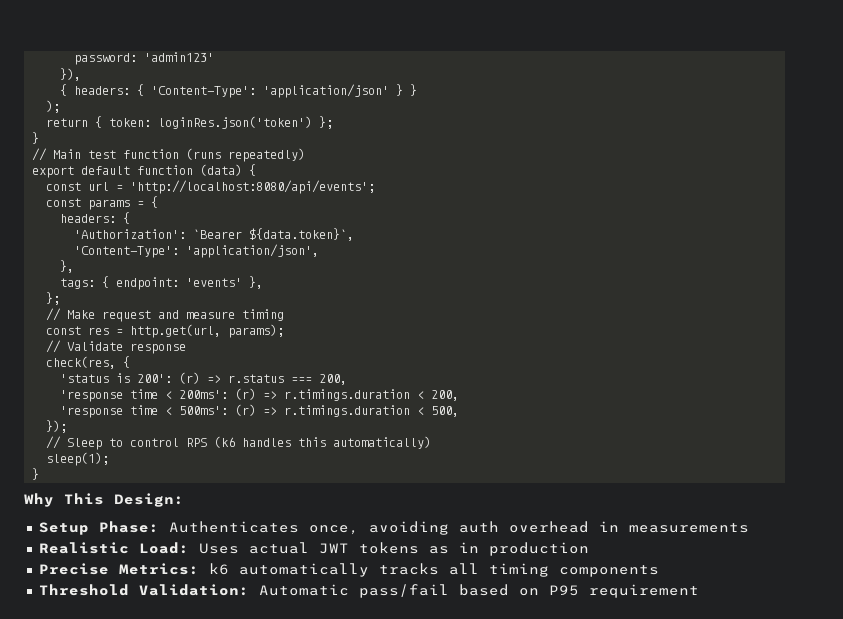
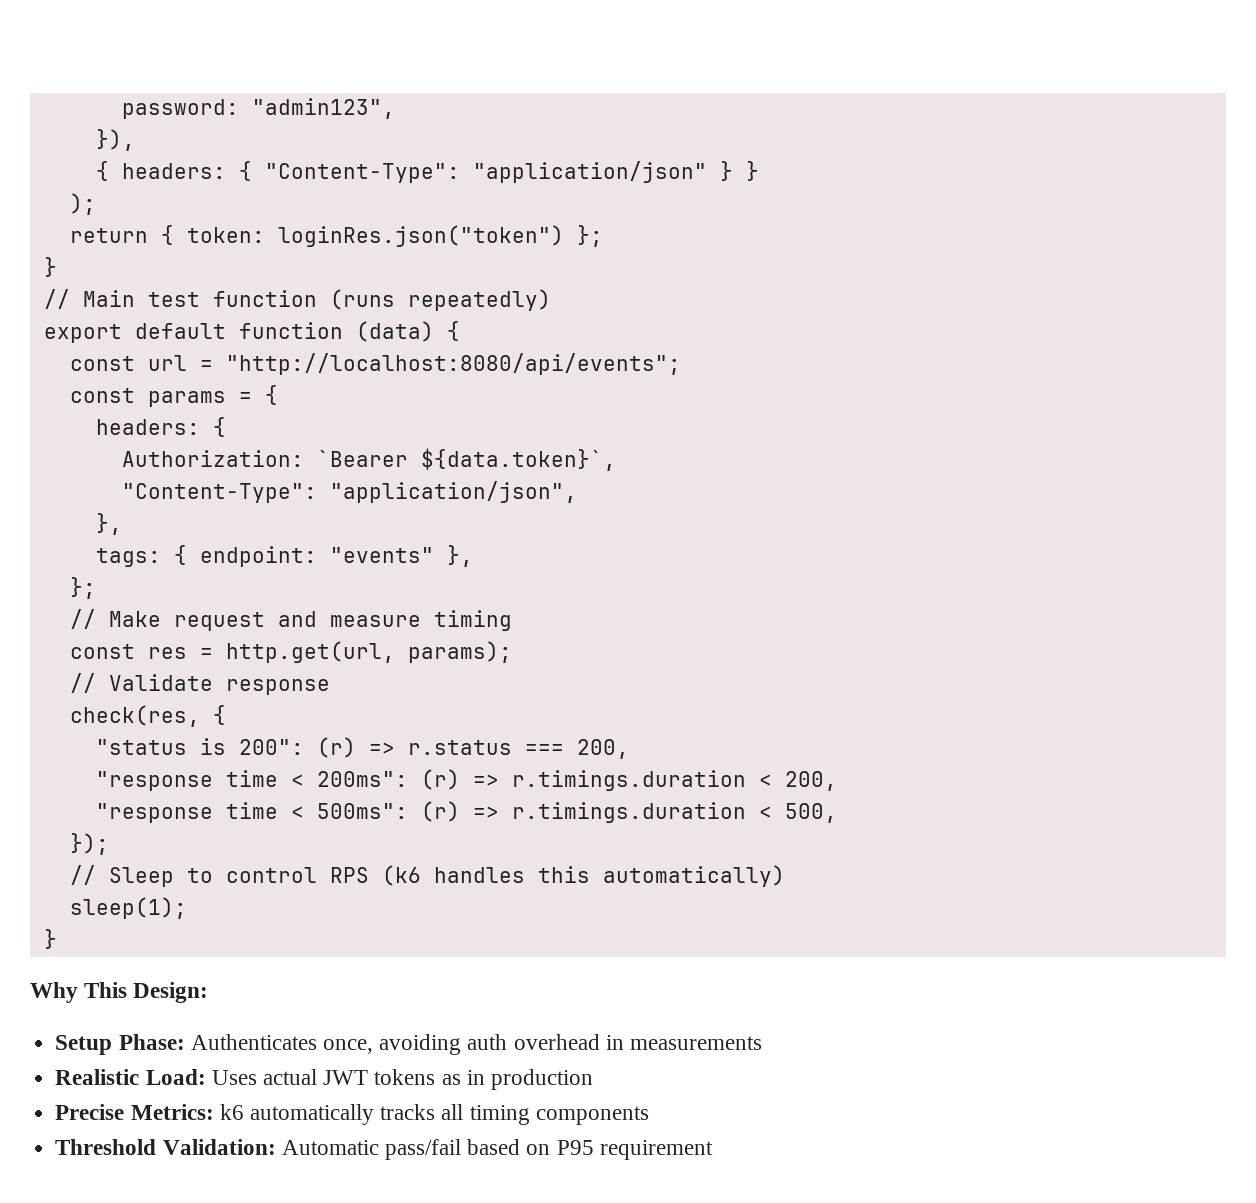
[144,52,215,62] 'admin123' -> [251,98,395,119] "admin123",
[151,84,390,98] 'Content-Type': 'application/json' -> [264,161,707,183] "Content-Type": "application/json"
[158,116,313,129] loginRes.json('token') -> [277,225,564,247] loginRes.json("token")
[130,180,376,194] 'http://localhost:8080/api/events'; -> [225,353,681,375] "http://localhost:8080/api/events";
[74,229,187,239] 'Authorization': -> [121,450,304,467] Authorization:
[74,244,320,258] 'Content-Type': 'application/json', -> [121,481,577,503] "Content-Type": "application/json",
[186,278,243,287] 'events' -> [329,547,434,563] "events"
[60,373,173,383] 'status is 200': -> [95,738,304,755] "status is 200":
[60,389,229,402] 'response time < 200ms': -> [95,770,408,791] "response time < 200ms":
[60,405,229,418] 'response time < 500ms': -> [95,802,408,823] "response time < 500ms":

